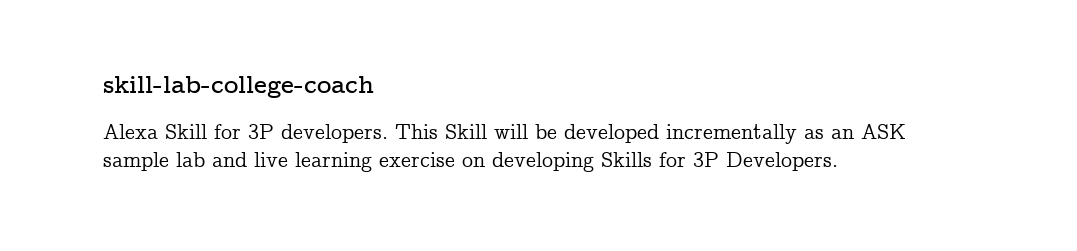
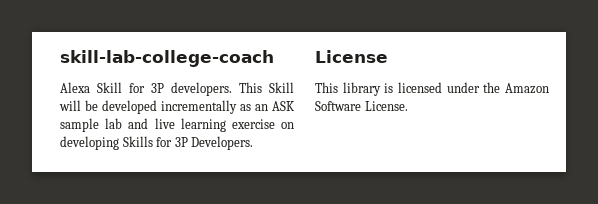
(838, 161) none -> [315,50,388,63] [315,82,549,96] [315,101,408,111] // License // This library is licensed under the Amazon Software License.

